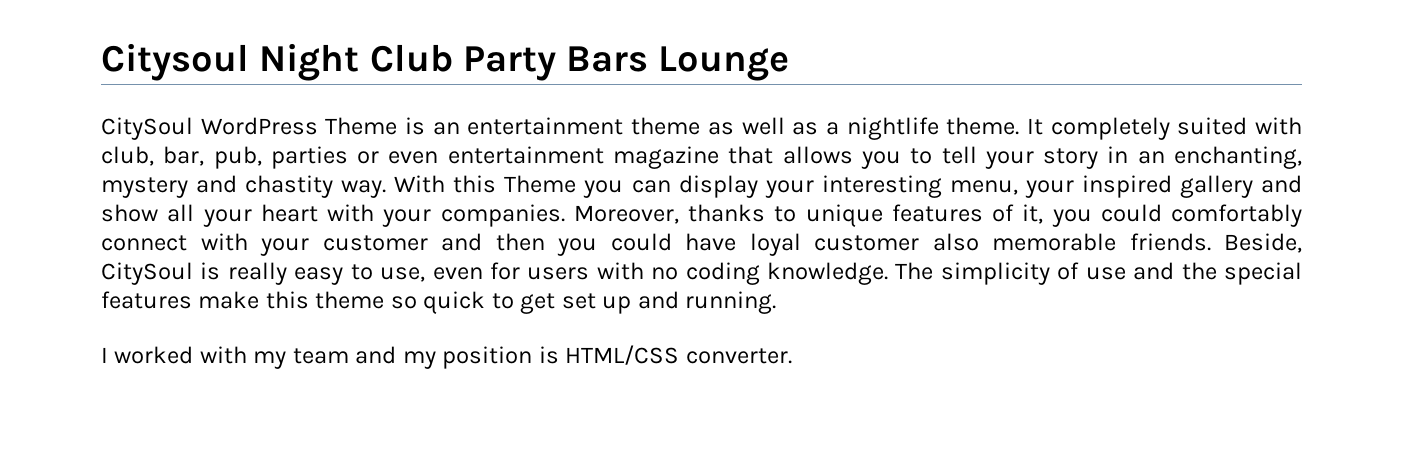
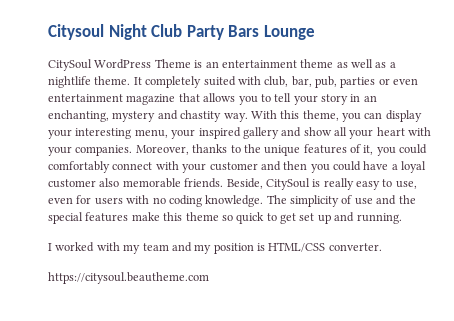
[504,175,577,193] Theme -> [302,110,339,121] theme,
(797, 214) none -> [243,144,261,153] the
(736, 242) none -> [391,164,398,170] a
(792, 356) none -> [48,272,209,284] // https://citysoul.beautheme.com

